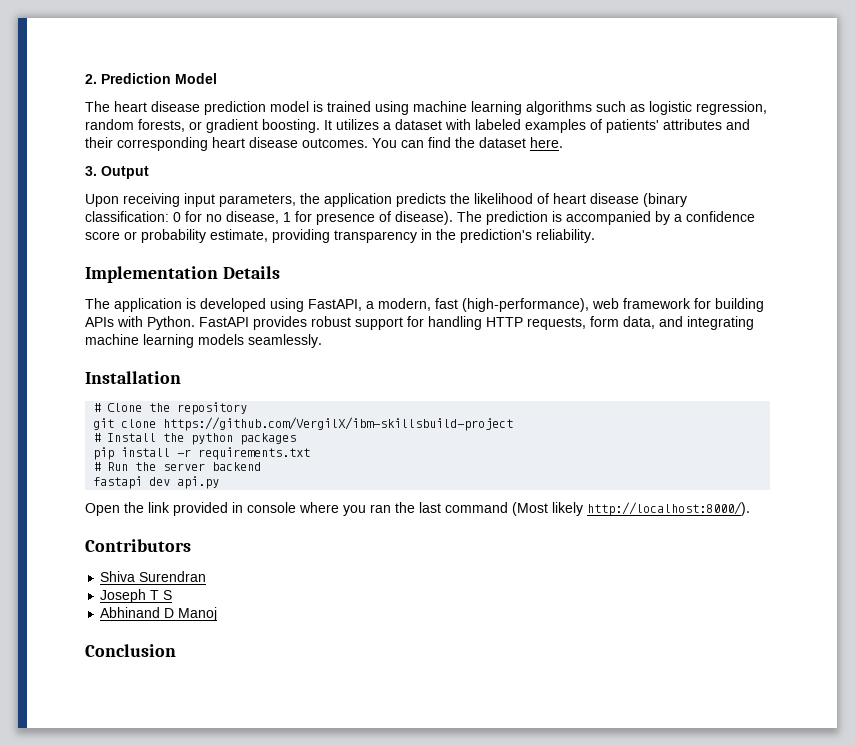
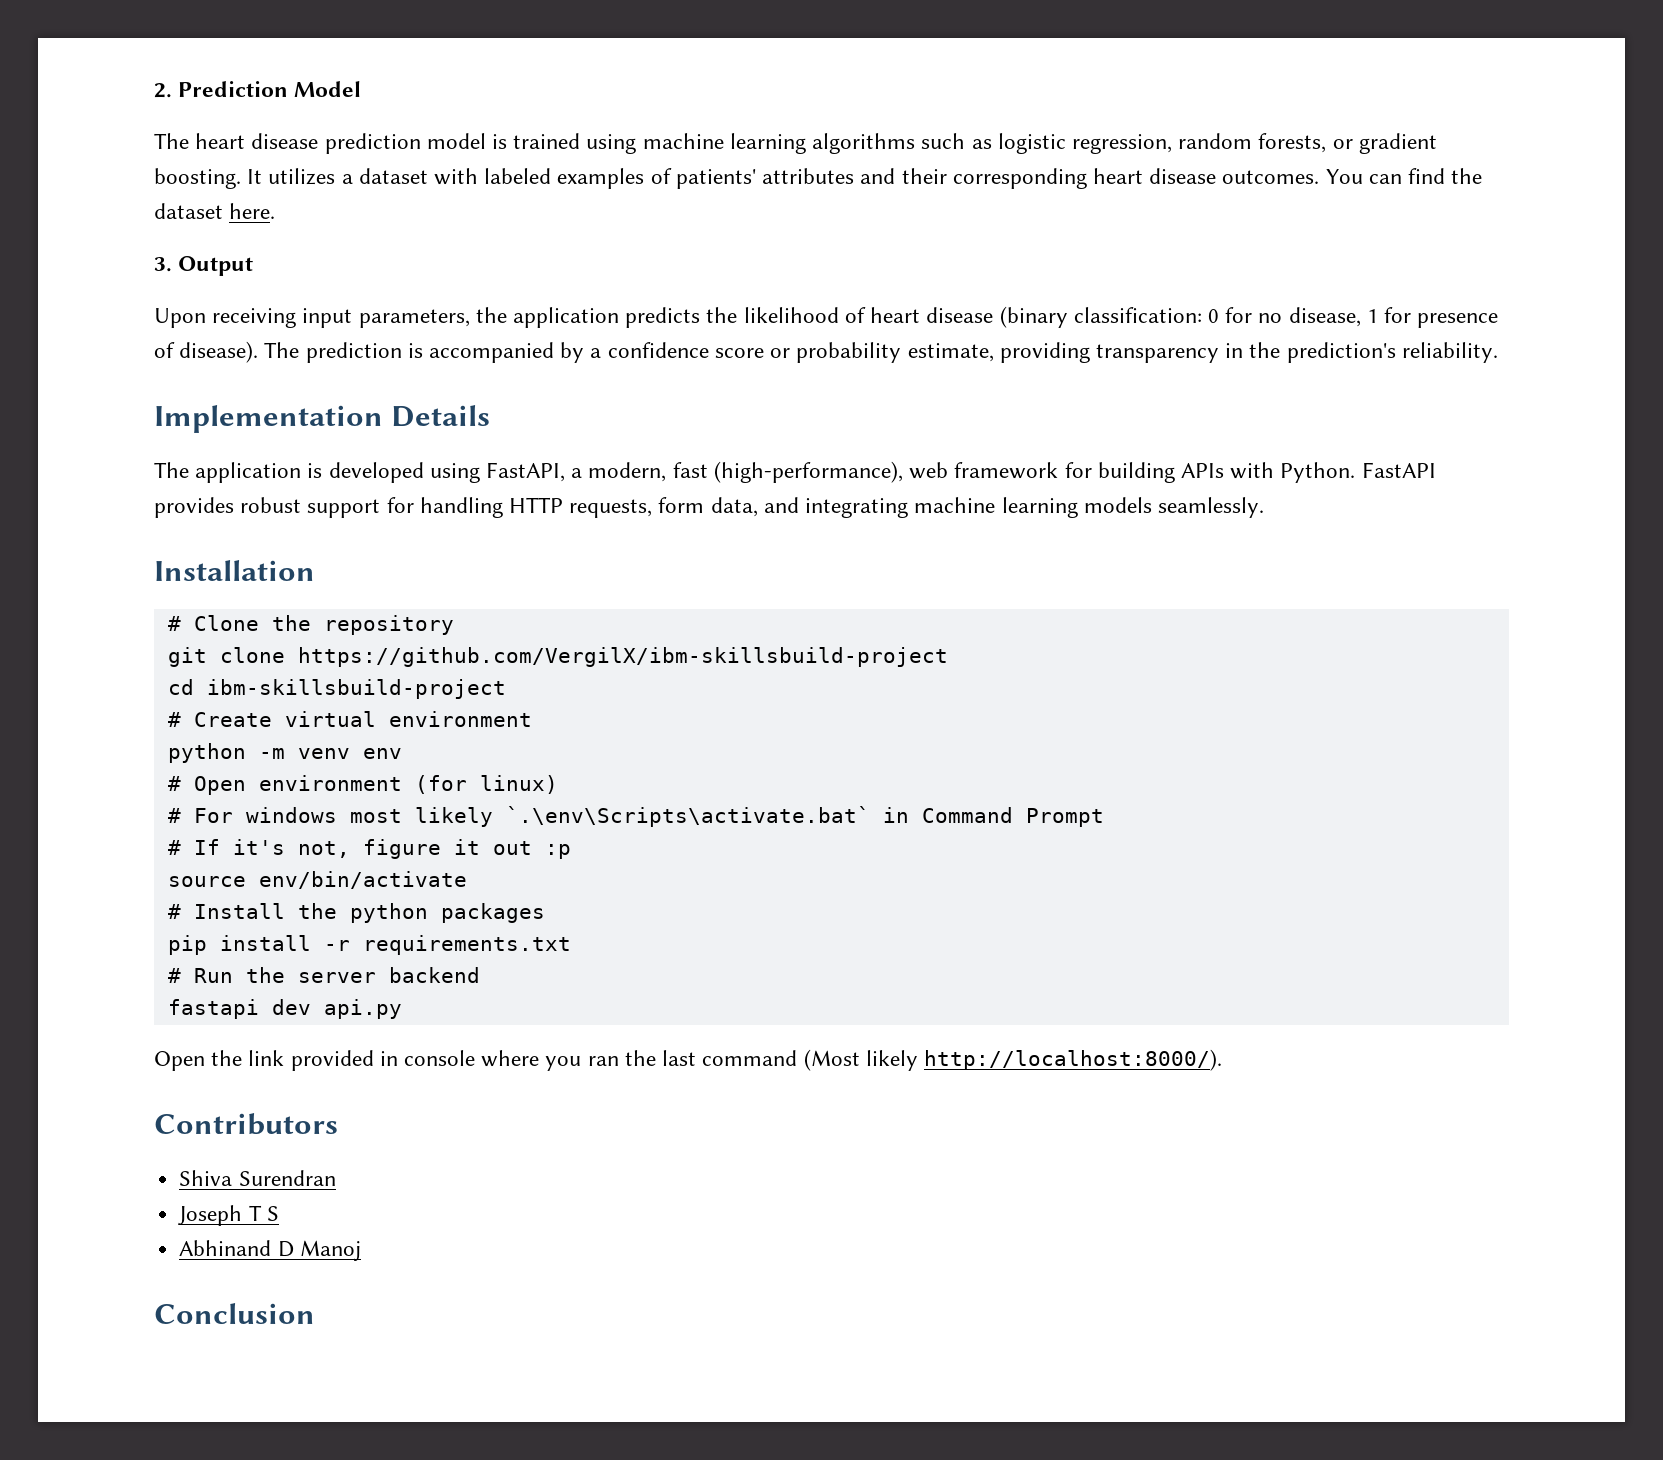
(514, 424) none -> [167,679,506,699] [167,711,532,727] [167,743,402,763] [167,775,558,795] [167,806,1104,827] [167,839,571,859] [167,871,467,889] // cd ibm-skillsbuild-project // # Create virtual environment // python -m venv env // # Open environment (for linux) // # For windows most likely `.\env\Scripts\activate.bat` in Command Prompt // # If it's not, figure it out :p // source env/bin/activate

